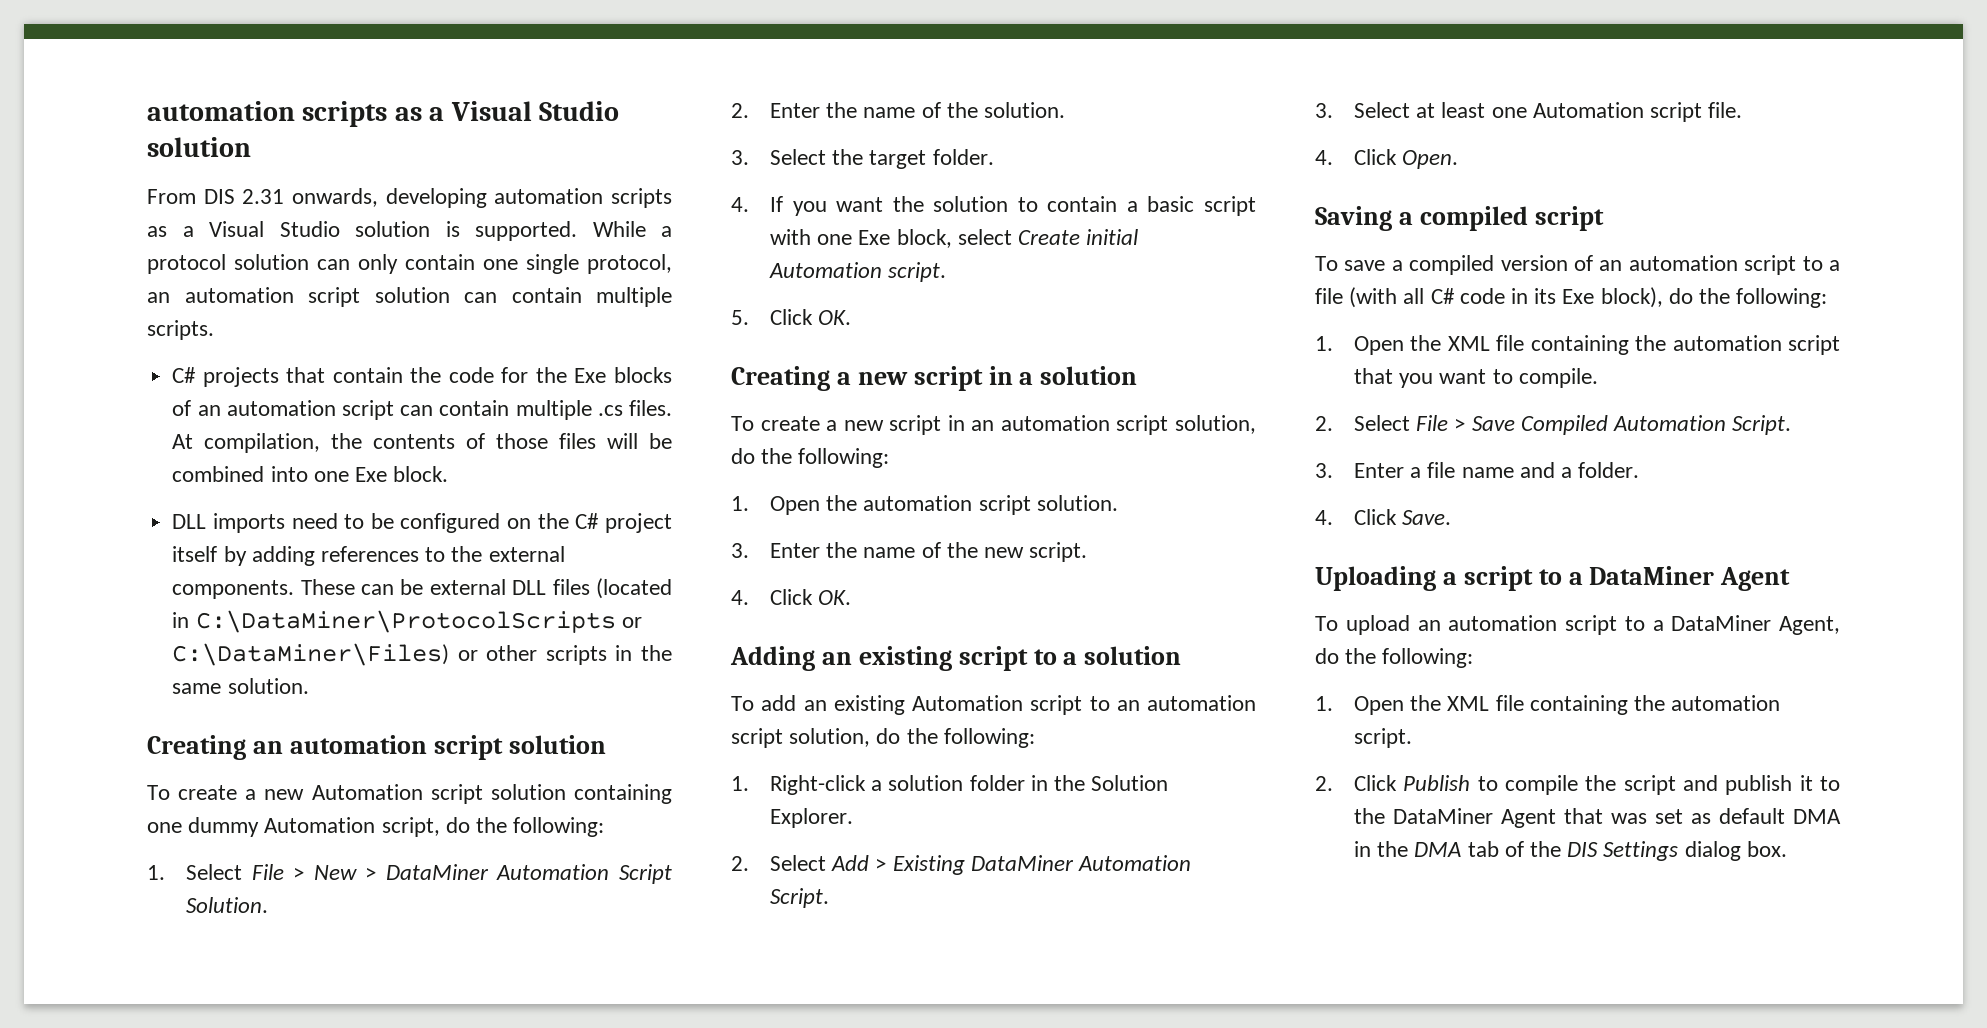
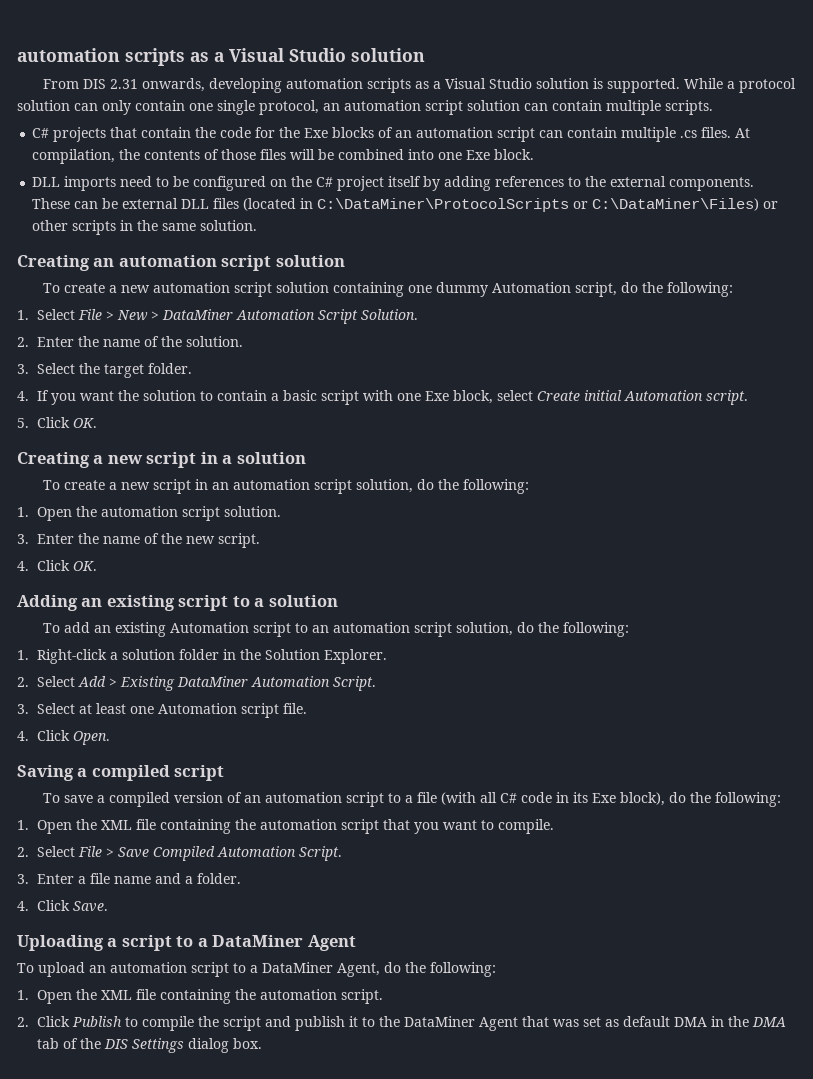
[311,784,423,800] Automation -> [153,282,231,293] automation

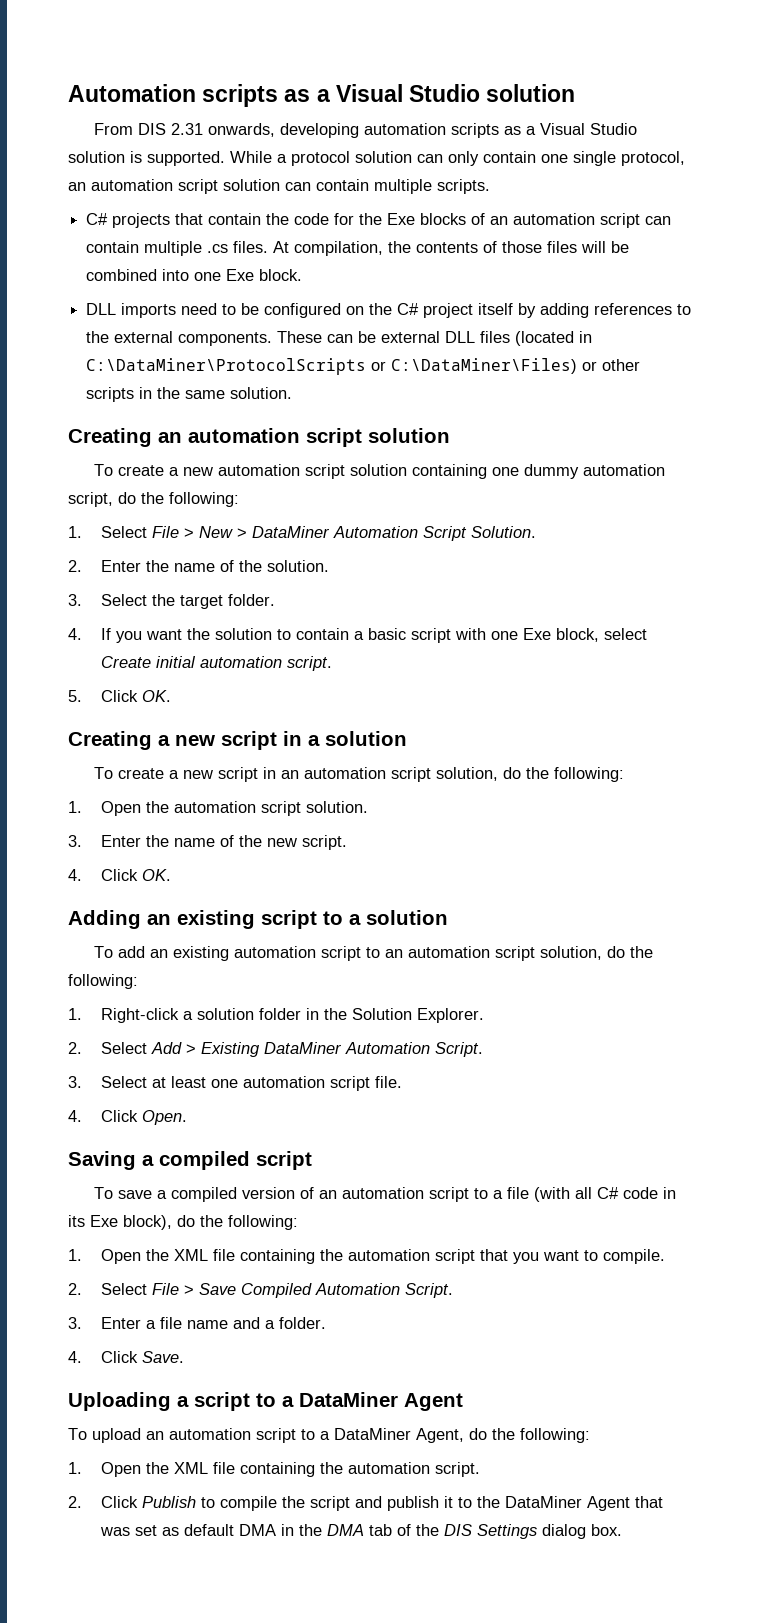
[17,48,120,62] automation -> [68,84,196,102] Automation
[492,282,572,293] Automation -> [583,464,666,476] automation
[623,390,703,401] Automation -> [199,656,282,668] automation
[170,622,250,633] Automation -> [234,946,317,958] automation
[157,703,237,714] Automation -> [242,1076,325,1088] automation

